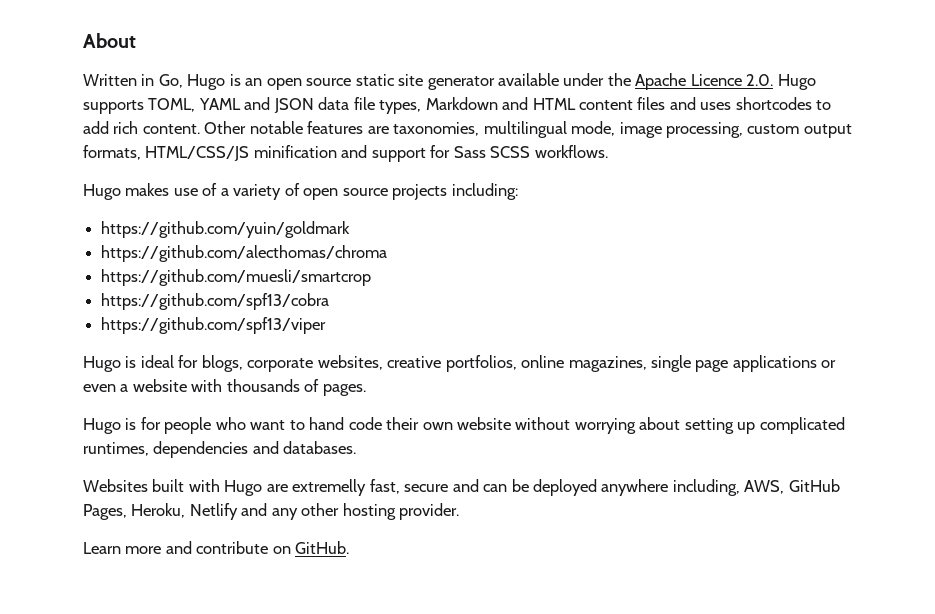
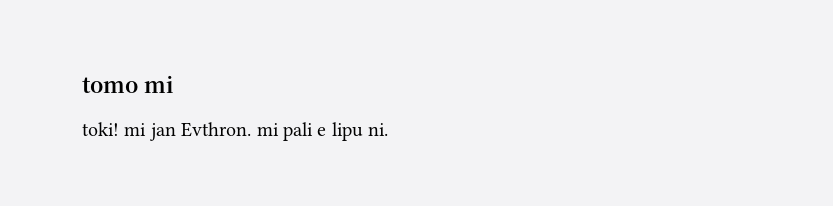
[83,33,136,48] [83,73,816,90] [83,97,832,114] [83,121,852,138] [83,145,608,162] [83,183,518,200] [101,221,351,238] [101,245,388,262] [101,269,372,286] [101,293,330,310] [101,317,327,334] [83,355,837,372] [83,379,366,396] [83,417,845,434] [83,441,357,458] [83,479,840,496] [83,503,460,520] [83,541,350,554] About // Written in Go, Hugo is an open source static site generator available under the Apache Licence 2.0. Hugo supports TOML, YAML and JSON data file types, Markdown and HTML content files and uses shortcodes to add rich content. Other notable features are taxonomies, multilingual mode, image processing, custom output formats, HTML/CSS/JS minification and support for Sass SCSS workflows. // Hugo makes use of a variety of open source projects including: // https://github.com/yuin/goldmark // https://github.com/alecthomas/chroma // https://github.com/muesli/smartcrop // https://github.com/spf13/cobra // https://github.com/spf13/viper // Hugo is ideal for blogs, corporate websites, creative portfolios, online magazines, single page applications or even a website with thousands of pages. // Hugo is for people who want to hand code their own website without worrying about setting up complicated runtimes, dependencies and databases. // Websites built with Hugo are extremelly fast, secure and can be deployed anywhere including, AWS, GitHub Pages, Heroku, Netlify and any other hosting provider. // Learn more and contribute on GitHub. -> [82,75,174,93] [82,122,389,141] tomo mi // toki! mi jan Evthron. mi pali e lipu ni.

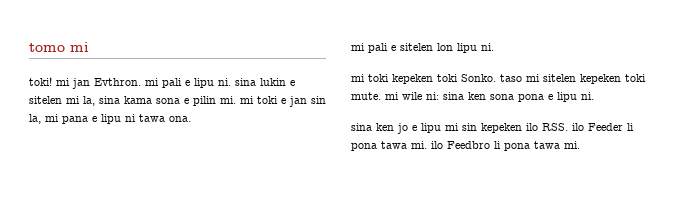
(389, 129) none -> [235,78,295,86] [29,96,326,107] [29,114,191,124] [351,43,494,53] [351,74,646,84] [351,92,594,102] [351,123,634,134] [351,141,580,151] sina lukin e sitelen mi la, sina kama sona e pilin mi. mi toki e jan sin la, mi pana e lipu ni tawa ona. // mi pali e sitelen lon lipu ni. // mi toki kepeken toki Sonko. taso mi sitelen kepeken toki mute. mi wile ni: sina ken sona pona e lipu ni. // sina ken jo e lipu mi sin kepeken ilo RSS. ilo Feeder li pona tawa mi. ilo Feedbro li pona tawa mi.

